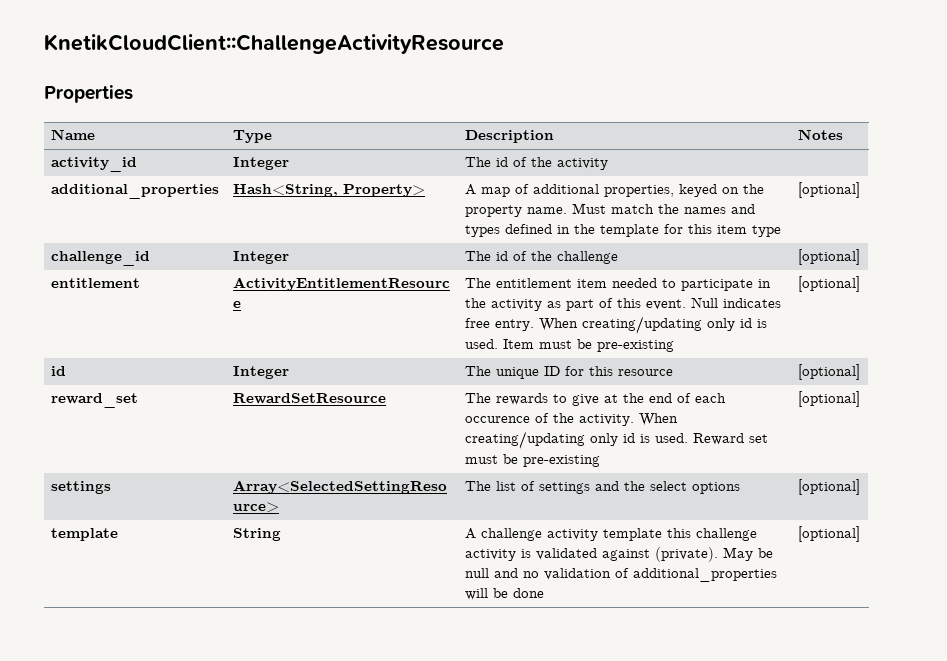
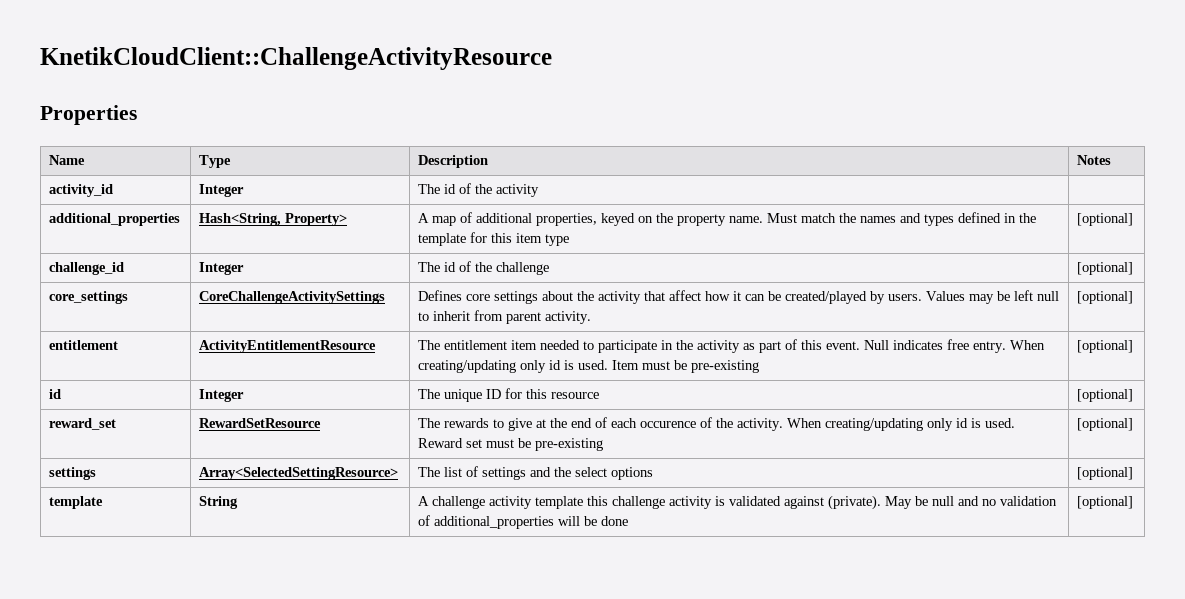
(860, 257) none -> [49,291,129,304] [199,291,386,304] [418,290,1060,304] [418,310,592,324] [1077,291,1134,304] // core_settings | CoreChallengeActivitySettings | Defines core settings about the activity that affect how it can be created/played by users. Values may be left null to inherit from parent activity. | [optional]

